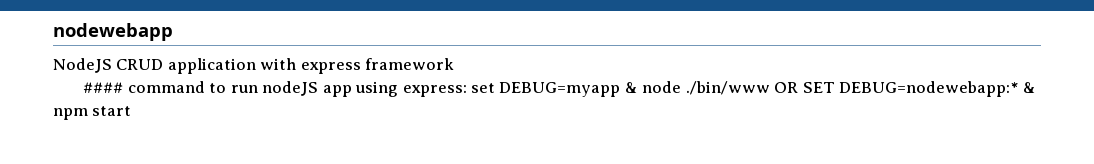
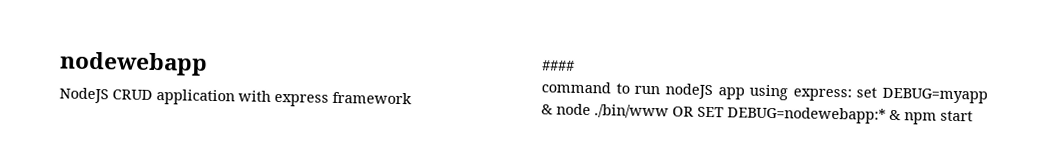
(124, 87) none -> (575, 65) //

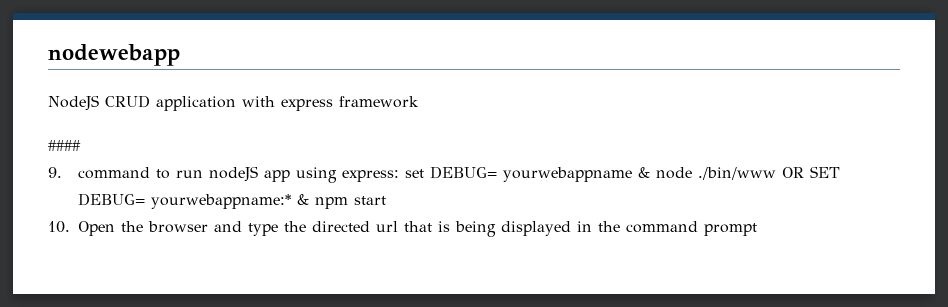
(575, 65) none -> [48,167,62,178] 9.
[882,87,988,104] DEBUG=myapp -> [430,166,633,182] DEBUG= yourwebappname
[727,106,886,124] DEBUG=nodewebapp:* -> [78,193,292,209] DEBUG= yourwebappname:*
(973, 116) none -> [48,221,758,237] // 10. Open the browser and type the directed url that is being displayed in the command prompt

